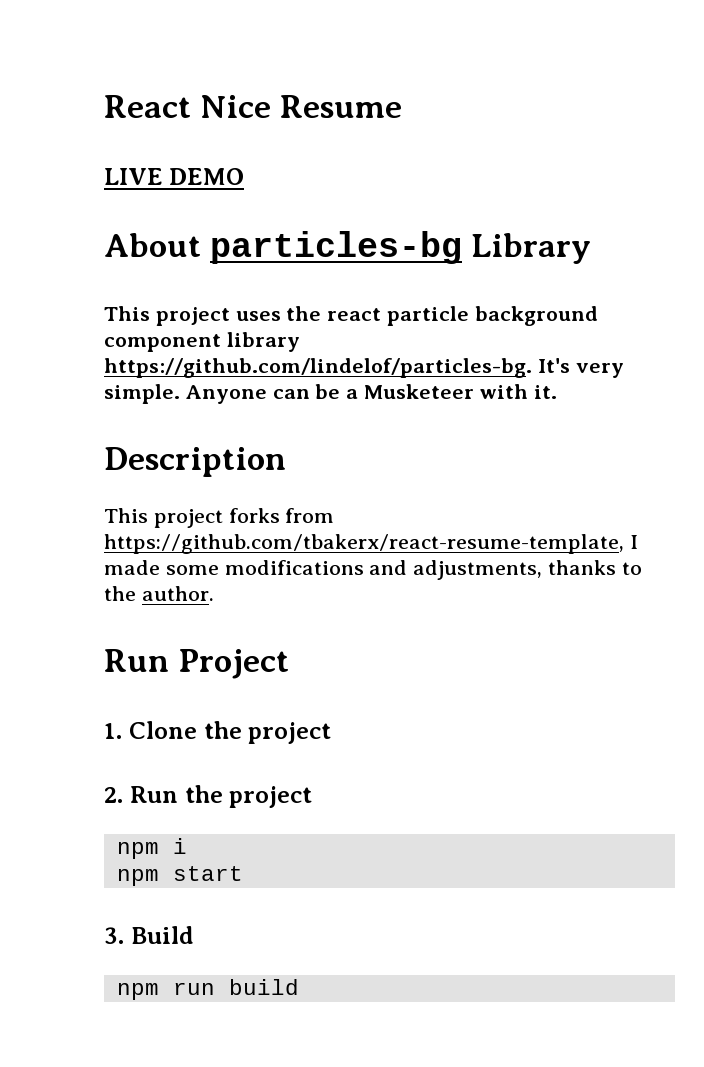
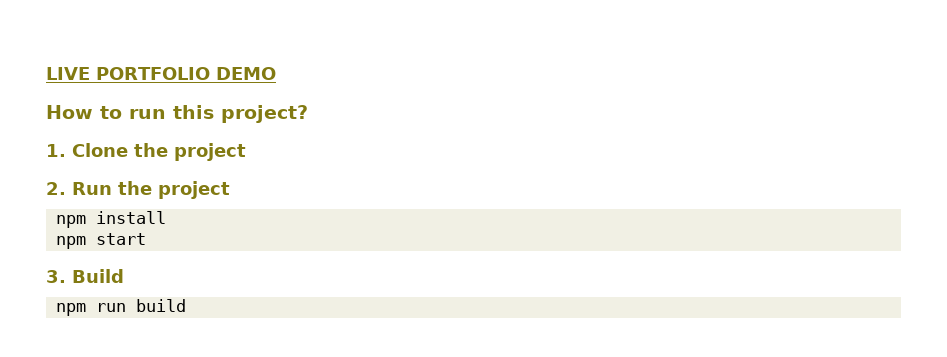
[104,95,403,118] [104,168,244,185] [104,231,592,264] [104,306,598,326] [104,332,300,352] [104,358,624,378] [104,384,557,404] [104,447,286,477] [104,508,335,528] [104,534,638,554] [104,560,642,580] [104,586,214,601] [104,649,290,679] React Nice Resume // LIVE DEMO // About particles-bg Library // This project uses the react particle background component library https://github.com/lindelof/particles-bg. It's very simple. Anyone can be a Musketeer with it. // Description // This project forks from https://github.com/tbakerx/react-resume-template, I made some modifications and adjustments, thanks to the author. // Run Project -> [46,67,276,80] [46,105,308,123] LIVE PORTFOLIO DEMO // How to run this project?
[172,838,187,854] i -> [95,211,166,224] install

